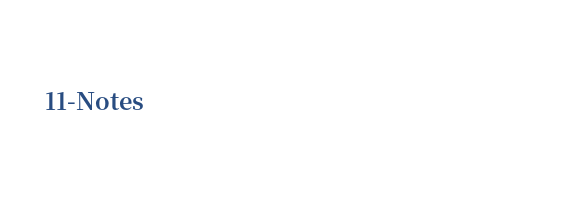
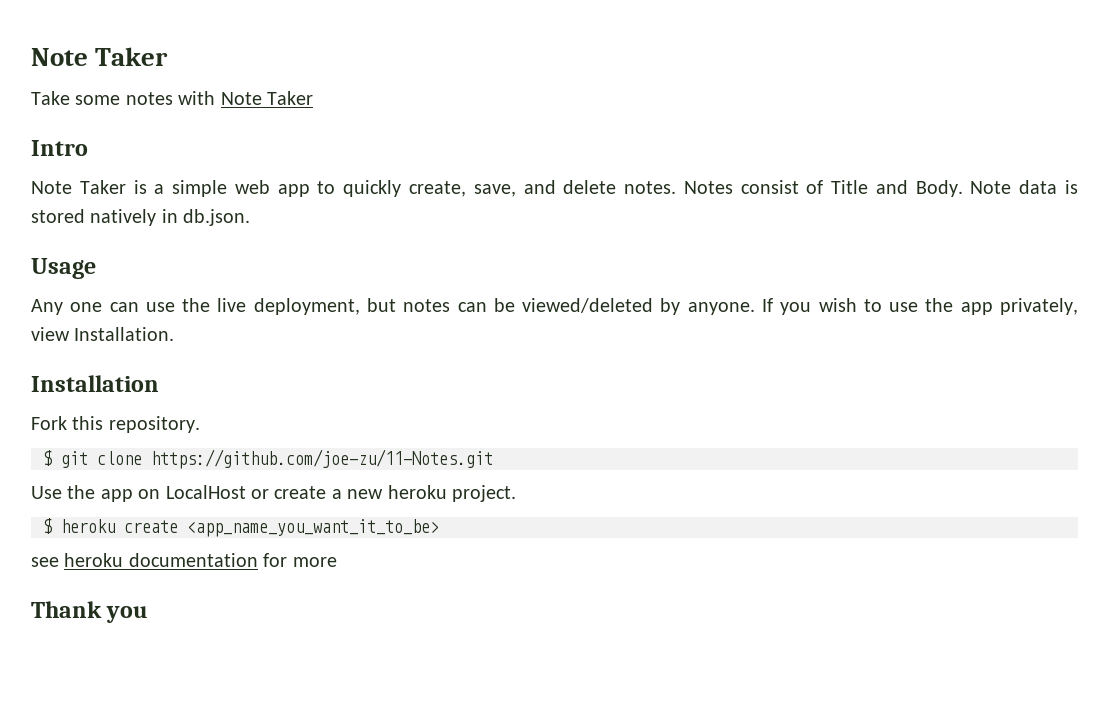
[45,92,144,110] 11-Notes -> [31,47,169,66] [31,91,313,105] [31,140,88,156] [31,180,1078,197] [31,209,251,226] [31,258,96,279] [31,298,1079,315] [31,327,175,341] [31,375,159,392] [31,416,200,433] [43,449,493,469] [31,485,516,502] [43,518,439,537] [31,553,337,567] [31,601,149,623] Note Taker // Take some notes with Note Taker // Intro // Note Taker is a simple web app to quickly create, save, and delete notes. Notes consist of Title and Body. Note data is stored natively in db.json. // Usage // Any one can use the live deployment, but notes can be viewed/deleted by anyone. If you wish to use the app privately, view Installation. // Installation // Fork this repository. // $ git clone https://github.com/joe-zu/11-Notes.git // Use the app on LocalHost or create a new heroku project. // $ heroku create <app_name_you_want_it_to_be> // see heroku documentation for more // Thank you

